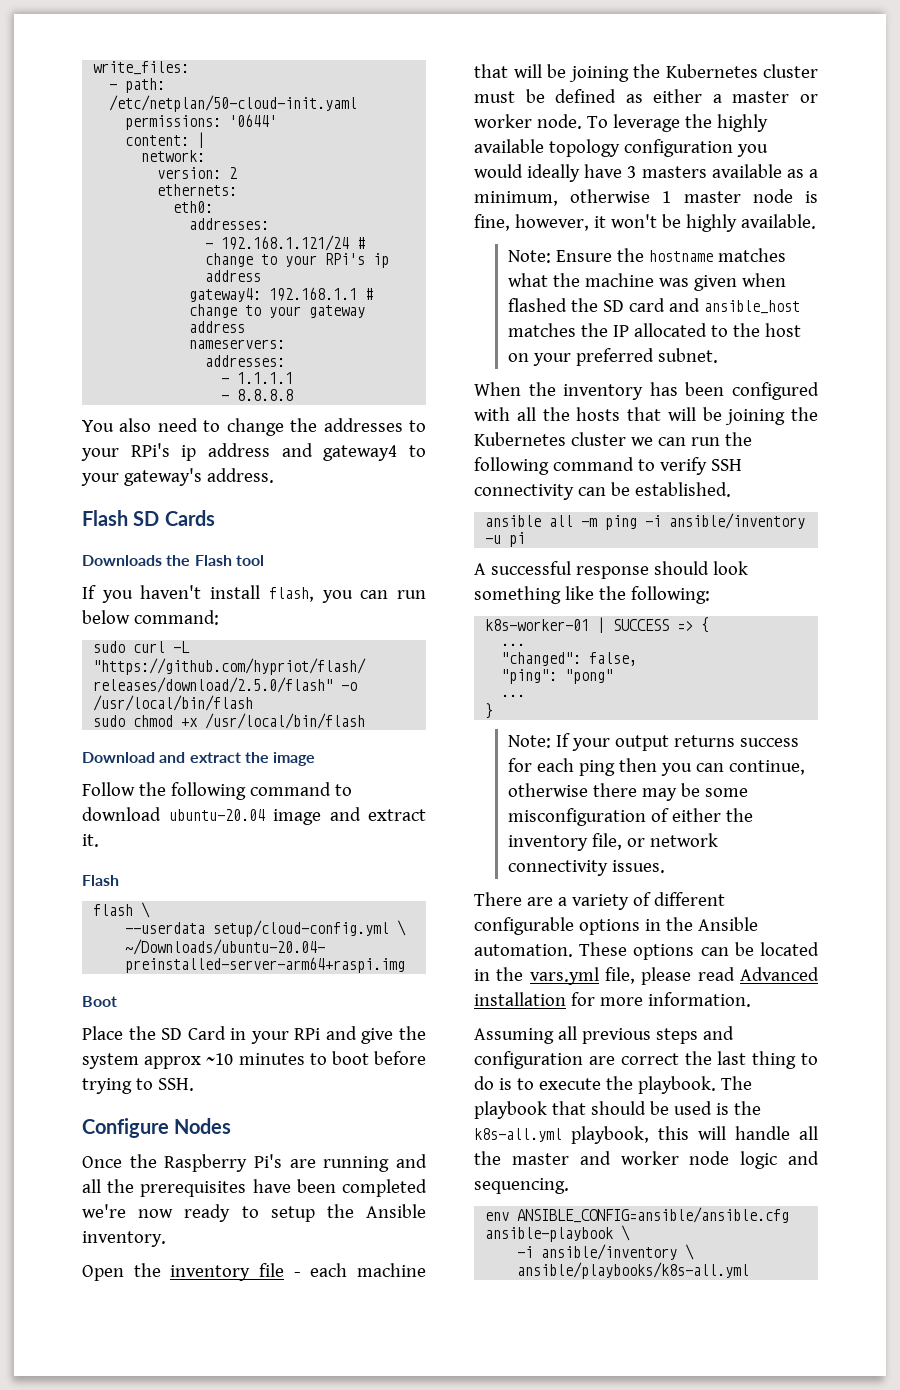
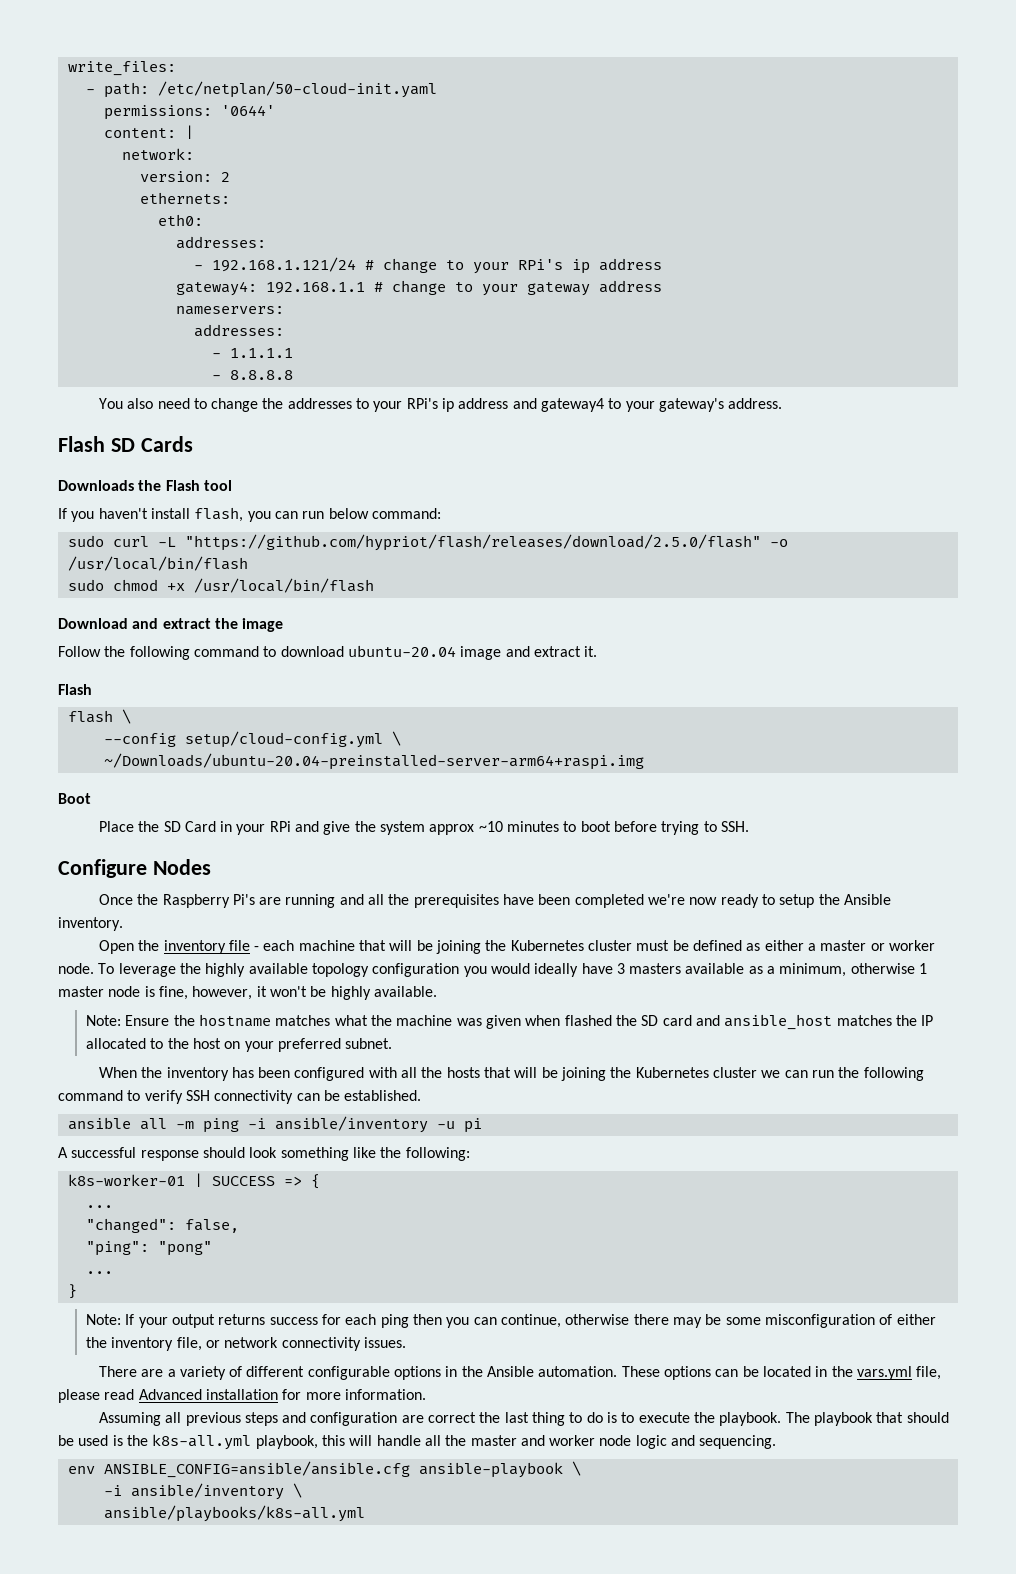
[125,922,206,934] --userdata -> [103,733,176,747] --config

